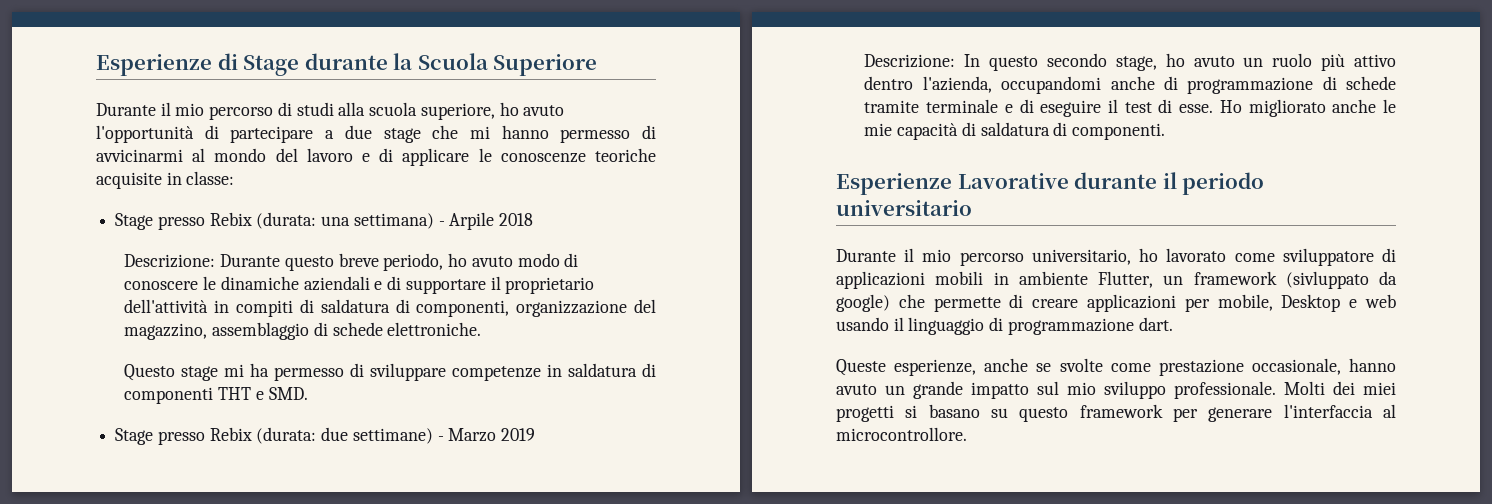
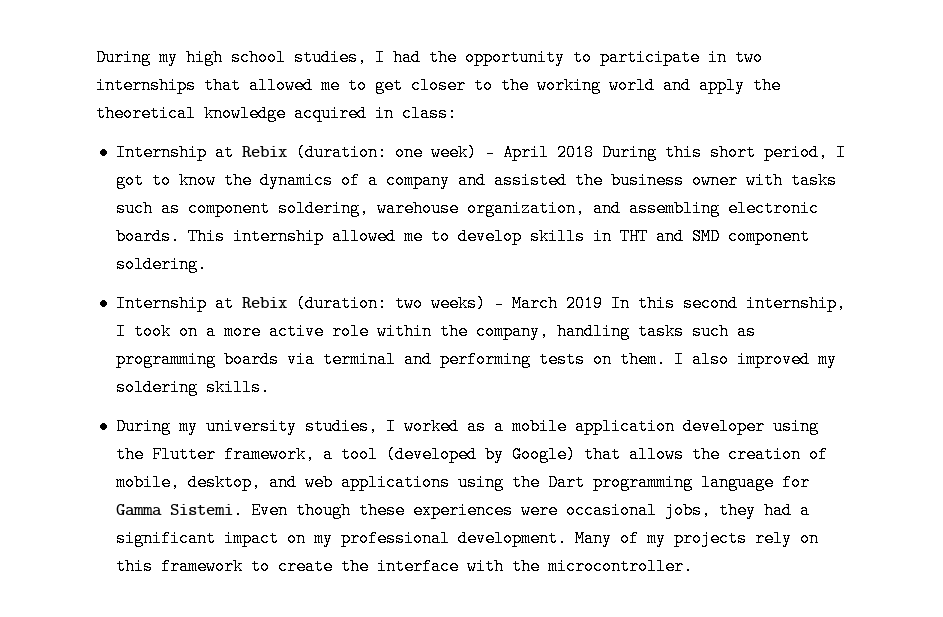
[96,53,598,76] [96,102,565,120] [96,125,656,143] [96,148,656,166] [96,171,235,189] [115,212,534,230] [124,253,579,271] [124,276,595,294] [124,299,657,317] [124,322,482,340] [124,363,656,381] [124,387,308,404] [115,427,536,445] [864,53,1396,71] [864,76,1396,94] [864,99,1396,117] [864,122,1166,140] [836,172,1265,195] [836,200,972,216] [836,248,1396,266] [836,271,1397,289] [836,294,1396,312] [836,317,1173,335] [836,358,1396,376] [836,381,1396,399] [836,404,1396,422] [836,427,967,441] Esperienze di Stage durante la Scuola Superiore // Durante il mio percorso di studi alla scuola superiore, ho avuto l'opportunità di partecipare a due stage che mi hanno permesso di avvicinarmi al mondo del lavoro e di applicare le conoscenze teoriche acquisite in classe: // Stage presso Rebix (durata: una settimana) - Arpile 2018 // Descrizione: Durante questo breve periodo, ho avuto modo di conoscere le dinamiche aziendali e di supportare il proprietario dell'attività in compiti di saldatura di componenti, organizzazione del magazzino, assemblaggio di schede elettroniche. // Questo stage mi ha permesso di sviluppare competenze in saldatura di componenti THT e SMD. // Stage presso Rebix (durata: due settimane) - Marzo 2019 // Descrizione: In questo secondo stage, ho avuto un ruolo più attivo dentro l'azienda, occupandomi anche di programmazione di schede tramite terminale e di eseguire il test di esse. Ho migliorato anche le mie capacità di saldatura di componenti. // Esperienze Lavorative durante il periodo universitario // Durante il mio percorso universitario, ho lavorato come sviluppatore di applicazioni mobili in ambiente Flutter, un framework (sivluppato da google) che permette di creare applicazioni per mobile, Desktop e web usando il linguaggio di programmazione dart. // Queste esperienze, anche se svolte come prestazione occasionale, hanno avuto un grande impatto sul mio sviluppo professionale. Molti dei miei progetti si basano su questo framework per generare l'interfaccia al microcontrollore. -> [96,49,763,66] [96,77,781,94] [96,105,457,122] [115,144,846,161] [115,172,837,189] [115,200,819,217] [115,228,810,245] [115,256,207,273] [115,295,846,312] [115,323,756,340] [115,351,837,368] [115,379,270,396] [115,418,819,435] [115,446,828,463] [115,474,810,491] [115,502,810,519] [115,530,819,547] [115,558,693,575] During my high school studies, I had the opportunity to participate in two internships that allowed me to get closer to the working world and apply the theoretical knowledge acquired in class: // Internship at Rebix (duration: one week) - April 2018 During this short period, I got to know the dynamics of a company and assisted the business owner with tasks such as component soldering, warehouse organization, and assembling electronic boards. This internship allowed me to develop skills in THT and SMD component soldering. // Internship at Rebix (duration: two weeks) - March 2019 In this second internship, I took on a more active role within the company, handling tasks such as programming boards via terminal and performing tests on them. I also improved my soldering skills. // During my university studies, I worked as a mobile application developer using the Flutter framework, a tool (developed by Google) that allows the creation of mobile, desktop, and web applications using the Dart programming language for Gamma Sistemi. Even though these experiences were occasional jobs, they had a significant impact on my professional development. Many of my projects rely on this framework to create the interface with the microcontroller.

